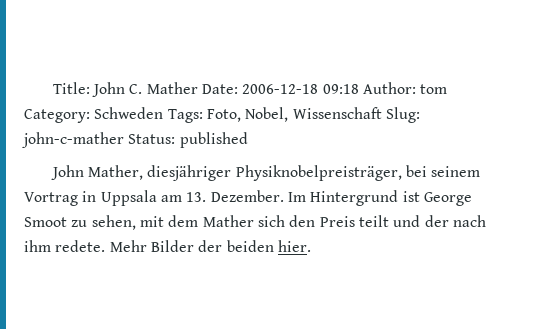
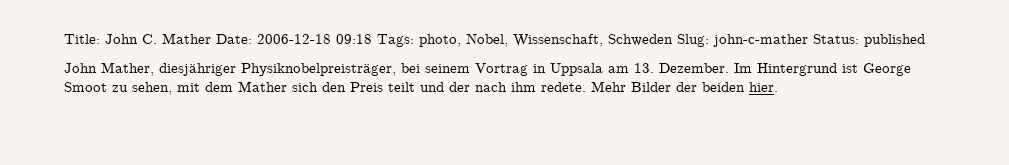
[362,82,448,94] [24,107,382,123] Author: tom Category: Schweden Tags: Foto, Nobel, Wissenschaft -> [377,33,673,47] Tags: photo, Nobel, Wissenschaft, Schweden

